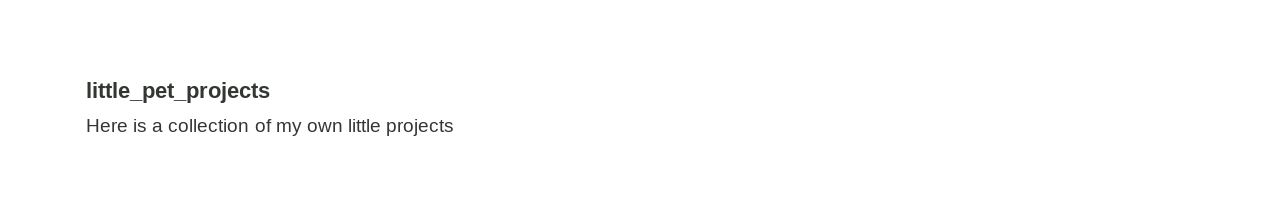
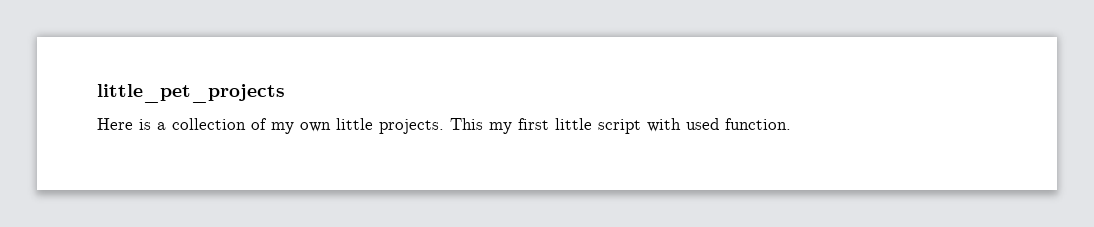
[386,119,455,136] projects -> [379,118,791,134] projects. This my first little script with used function.

